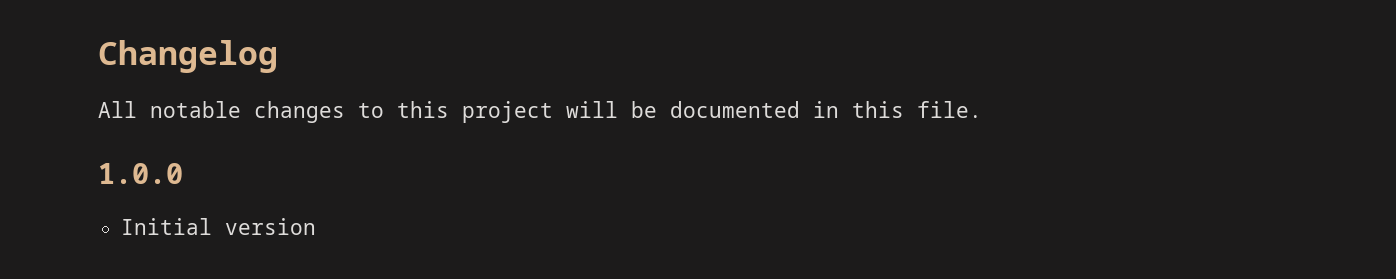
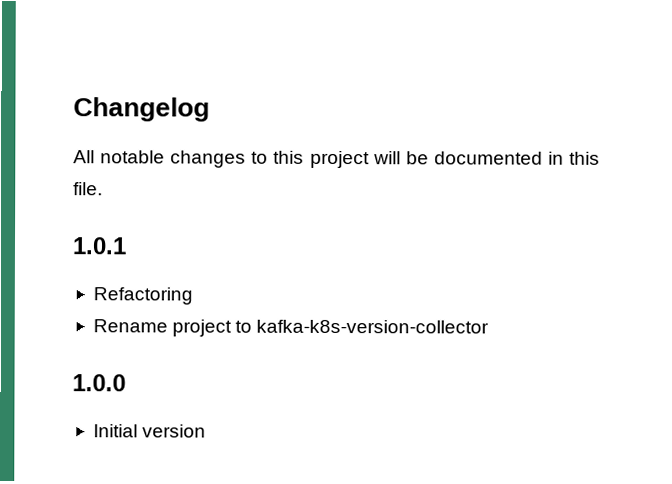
(982, 109) none -> [72,237,127,255] [92,287,193,305] [92,319,490,337] // 1.0.1 // Refactoring // Rename project to kafka-k8s-version-collector

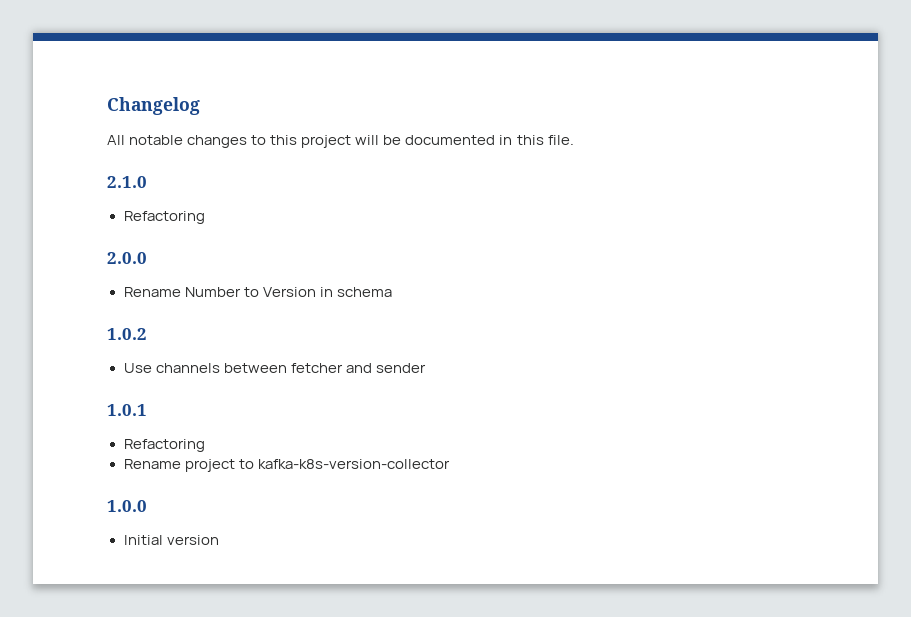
(103, 189) none -> [107,176,147,188] [123,211,205,224] [107,252,147,264] [123,287,392,297] [107,328,147,340] [123,363,426,373] // 2.1.0 // Refactoring // 2.0.0 // Rename Number to Version in schema // 1.0.2 // Use channels between fetcher and sender

